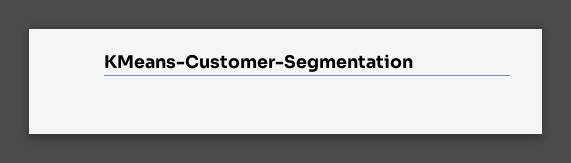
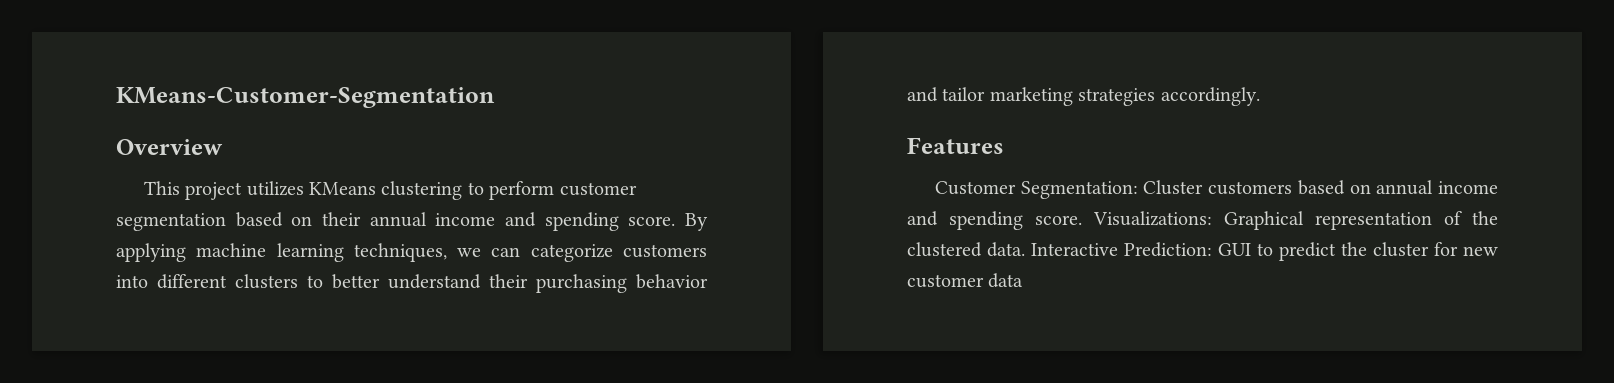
(413, 63) none -> [116,139,223,155] [143,181,637,200] [116,212,708,231] [116,243,707,262] [116,274,708,293] [907,87,1260,106] [907,137,1004,154] [934,180,1498,199] [907,211,1498,230] [907,242,1498,261] [907,273,1024,288] // Overview // This project utilizes KMeans clustering to perform customer segmentation based on their annual income and spending score. By applying machine learning techniques, we can categorize customers into different clusters to better understand their purchasing behavior and tailor marketing strategies accordingly. // Features // Customer Segmentation: Cluster customers based on annual income and spending score. Visualizations: Graphical representation of the clustered data. Interactive Prediction: GUI to predict the cluster for new customer data

